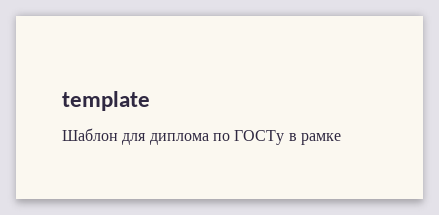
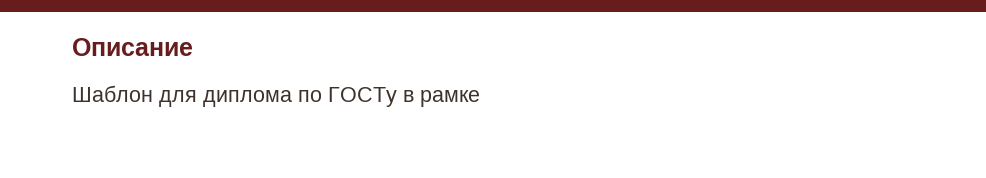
[62,91,150,111] template -> [72,38,193,56] Описание

